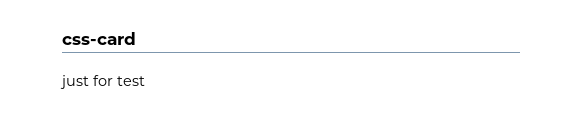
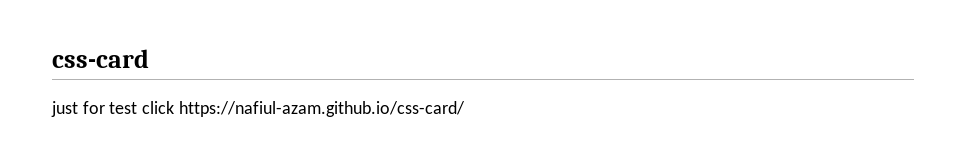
(145, 81) none -> [142,101,465,117] click https://nafiul-azam.github.io/css-card/

